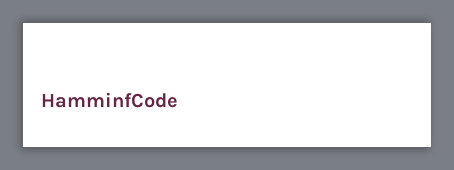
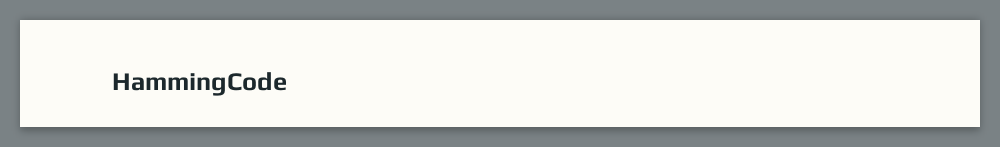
[41,92,178,108] HamminfCode -> [112,72,287,96] HammingCode

